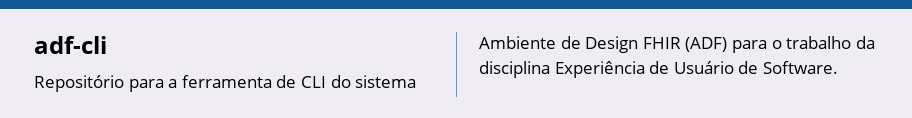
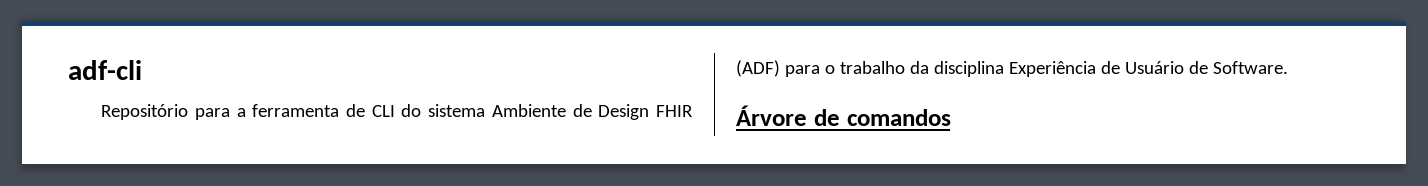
(838, 67) none -> [736,105,951,126] // Árvore de comandos

